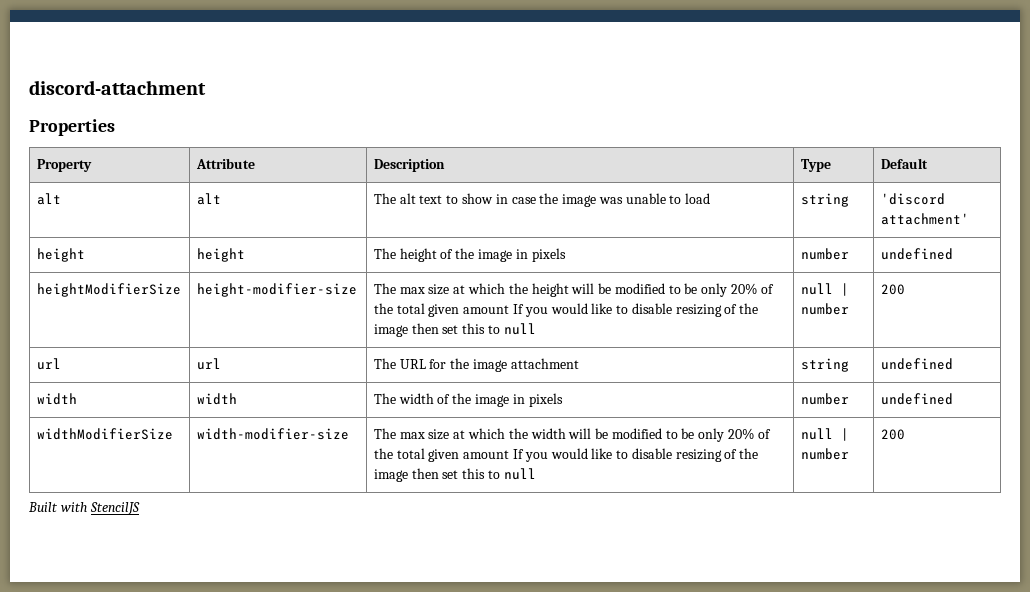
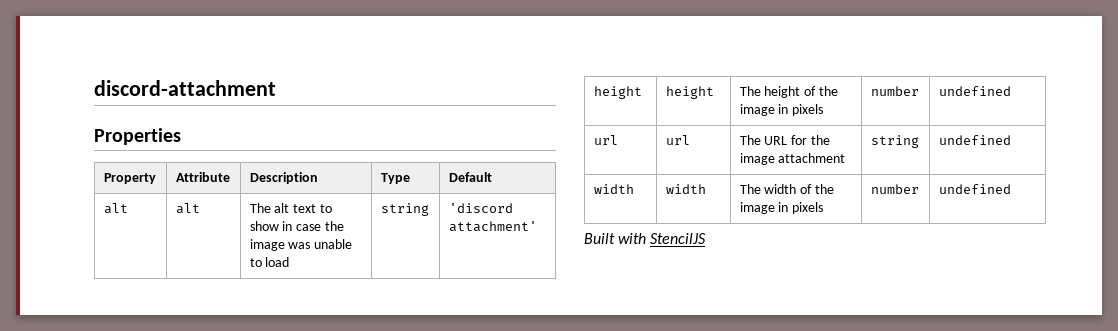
[36,283,181,297] [196,283,357,297] [373,283,774,297] [373,303,759,317] [373,323,536,337] [800,283,849,296] [800,303,849,315] [880,284,905,295] // heightModifierSize | height-modifier-size | The max size at which the height will be modified to be only 20% of the total given amount If you would like to disable resizing of the image then set this to null | null | number | 200 -> (1011, 91) none
[36,428,173,440] [196,428,349,440] [373,428,771,442] [373,448,759,462] [373,468,536,482] [800,428,849,441] [800,448,849,460] [880,429,905,440] // widthModifierSize | width-modifier-size | The max size at which the width will be modified to be only 20% of the total given amount If you would like to disable resizing of the image then set this to null | null | number | 200 -> (1011, 189) none

